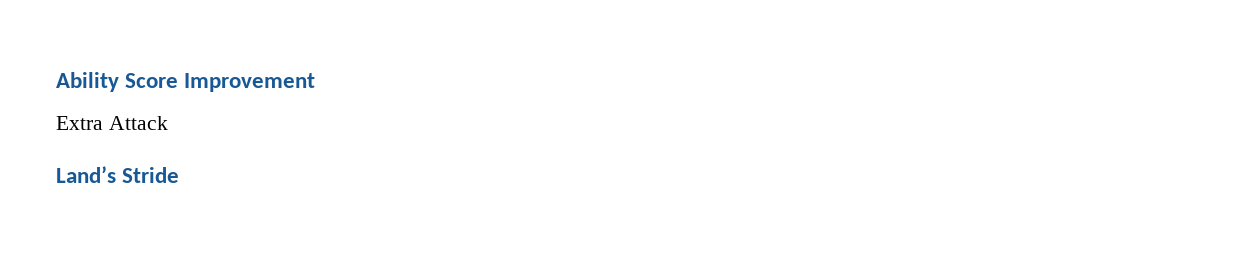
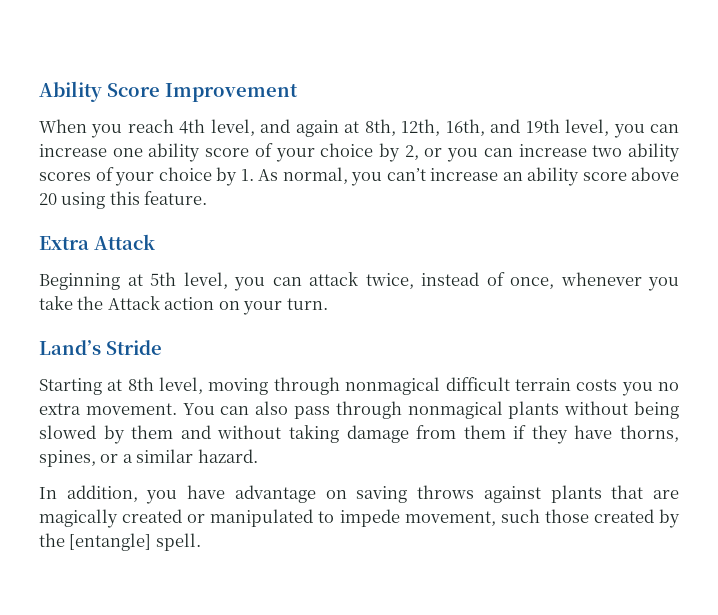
[56,116,168,130] [56,166,180,183] Extra Attack // Land’s Stride -> [39,119,680,138] [39,143,680,162] [39,167,679,186] [39,191,208,209] [39,234,155,250] [39,272,679,291] [39,296,328,315] [39,340,162,355] [39,377,680,396] [39,401,679,419] [39,425,679,444] [39,449,258,467] [39,485,680,504] [39,509,681,528] [39,533,201,551] When you reach 4th level, and again at 8th, 12th, 16th, and 19th level, you can increase one ability score of your choice by 2, or you can increase two ability scores of your choice by 1. As normal, you can’t increase an ability score above 20 using this feature. // Extra Attack // Beginning at 5th level, you can attack twice, instead of once, whenever you take the Attack action on your turn. // Land’s Stride // Starting at 8th level, moving through nonmagical difficult terrain costs you no extra movement. You can also pass through nonmagical plants without being slowed by them and without taking damage from them if they have thorns, spines, or a similar hazard. // In addition, you have advantage on saving throws against plants that are magically created or manipulated to impede movement, such those created by the [entangle] spell.

